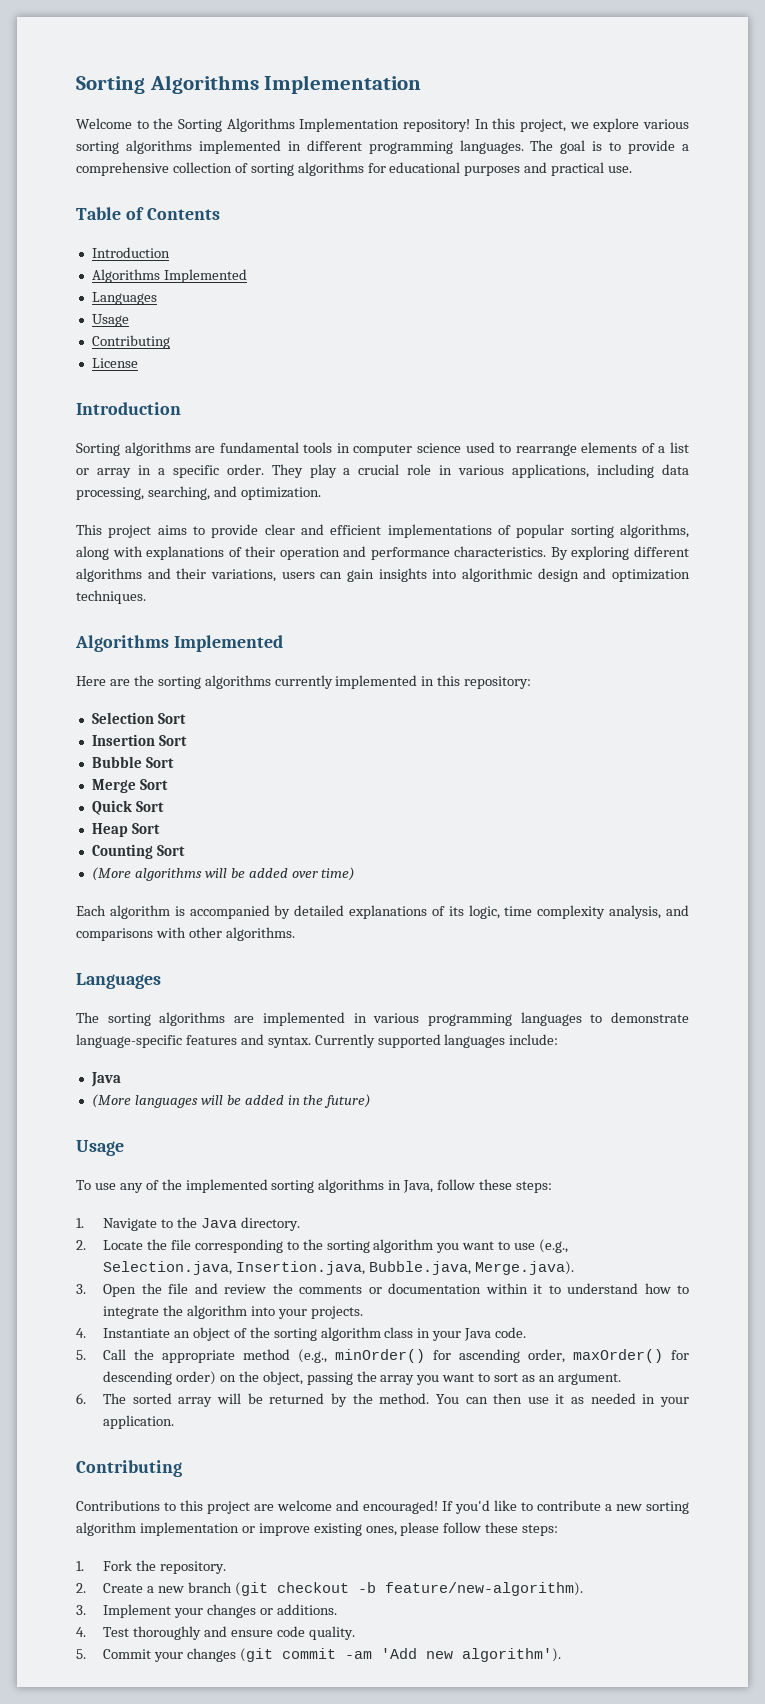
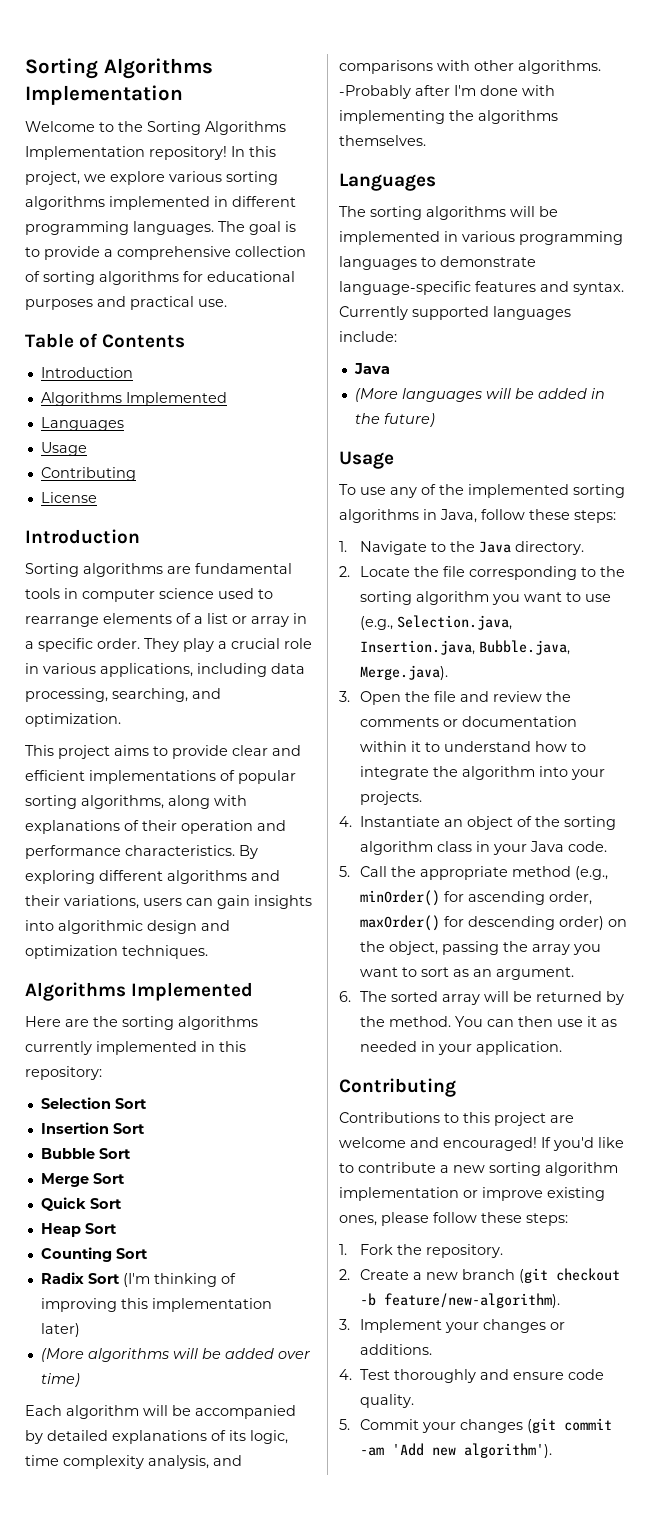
(185, 850) none -> [40,1272,236,1287] [40,1298,272,1312] [40,1323,80,1337] // Radix Sort (I'm thinking of improving this implementation later)
[174,906,185,916] is -> [143,1405,191,1416] will be
(295, 934) none -> [339,85,555,99] [339,110,558,124] [339,135,426,146] -Probably after I'm done with implementing the algorithms themselves.
[234,1016,255,1023] are -> [510,206,558,217] will be

